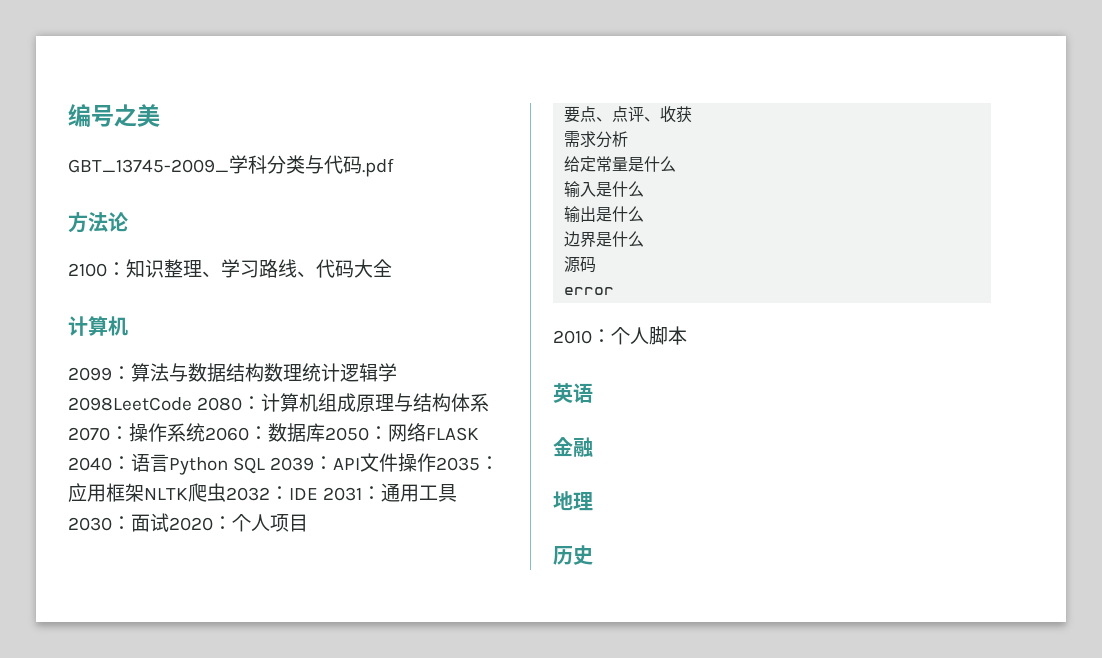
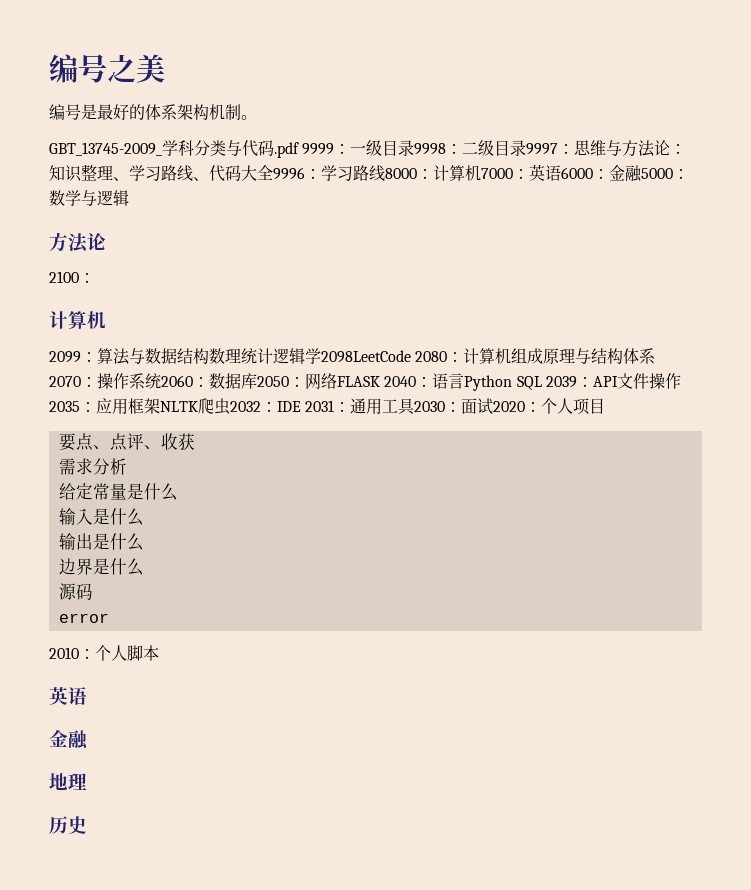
(160, 115) none -> [49,104,257,120] // 编号是最好的体系架构机制。
[68,212,128,233] [68,263,107,277] // 方法论 // 2100 -> [302,140,671,157] 9999：一级目录9998：二级目录9997：思维与方法论
(392, 268) none -> [273,164,689,182] [49,190,129,206] [49,232,106,253] [49,271,95,283] 9996：学习路线8000：计算机7000：英语6000：金融5000：数学与逻辑 // 方法论 // 2100：

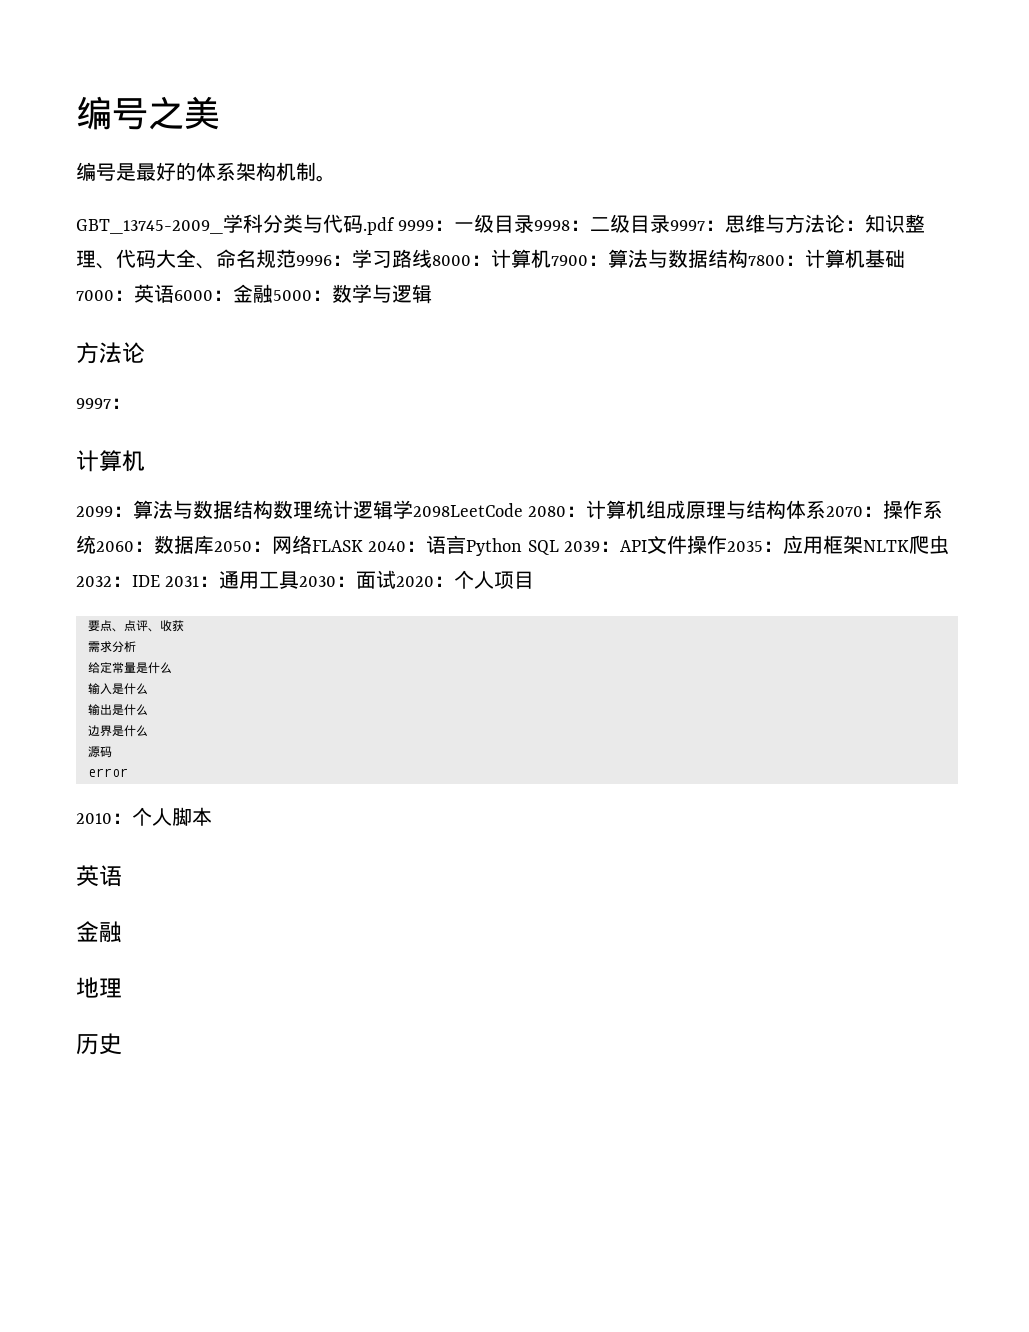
[129,165,273,182] 学习路线、代码大全 -> [116,249,296,269] 代码大全、命名规范
(481, 173) none -> [551,249,905,268] 7900：算法与数据结构7800：计算机基础
[49,271,79,283] 2100 -> [76,398,111,409] 9997

